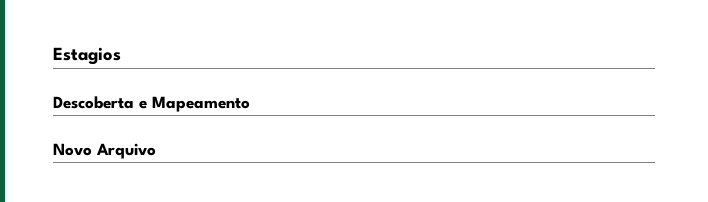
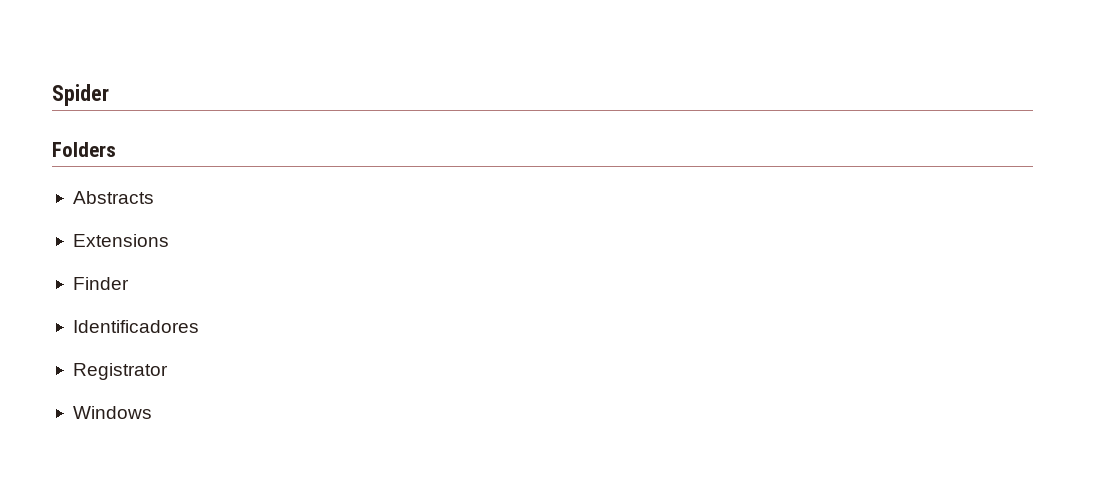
[53,47,121,65] [53,96,250,112] [53,143,156,159] Estagios // Descoberta e Mapeamento // Novo Arquivo -> [52,84,109,106] [52,142,116,157] [72,191,154,204] [72,234,169,247] [72,277,129,290] [72,320,199,333] [72,363,168,380] [72,406,152,419] Spider // Folders // Abstracts // Extensions // Finder // Identificadores // Registrator // Windows

